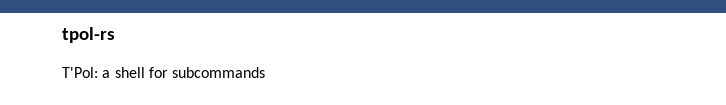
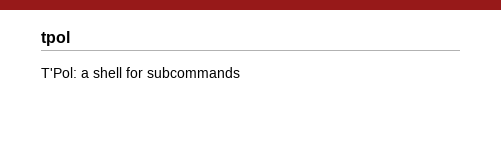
[62,27,115,43] tpol-rs -> [41,31,70,46] tpol

